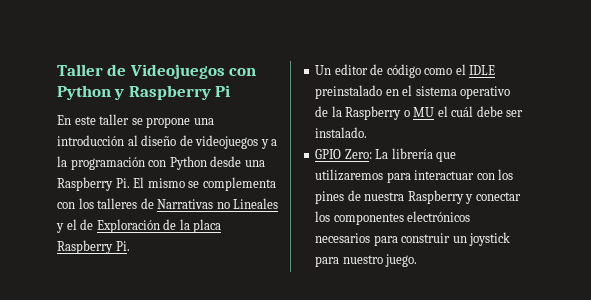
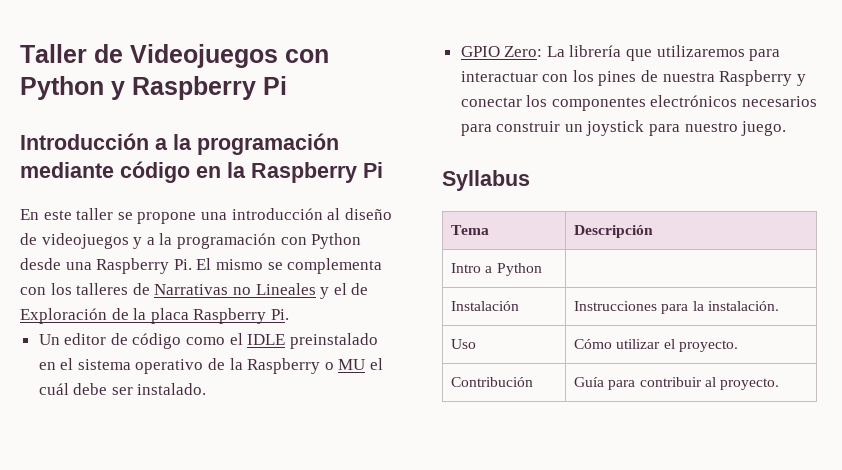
(231, 91) none -> [20,133,339,155] [20,161,383,183] // Introducción a la programación mediante código en la Raspberry Pi
(418, 260) none -> [442,170,530,191] [451,225,490,235] [574,225,654,238] [451,263,542,276] [451,301,520,311] [574,301,779,314] [451,339,477,349] [574,339,738,352] [451,377,534,387] [574,377,779,390] // Syllabus // Tema | Descripción // Intro a Python | // Instalación | Instrucciones para la instalación. // Uso | Cómo utilizar el proyecto. // Contribución | Guía para contribuir al proyecto.

